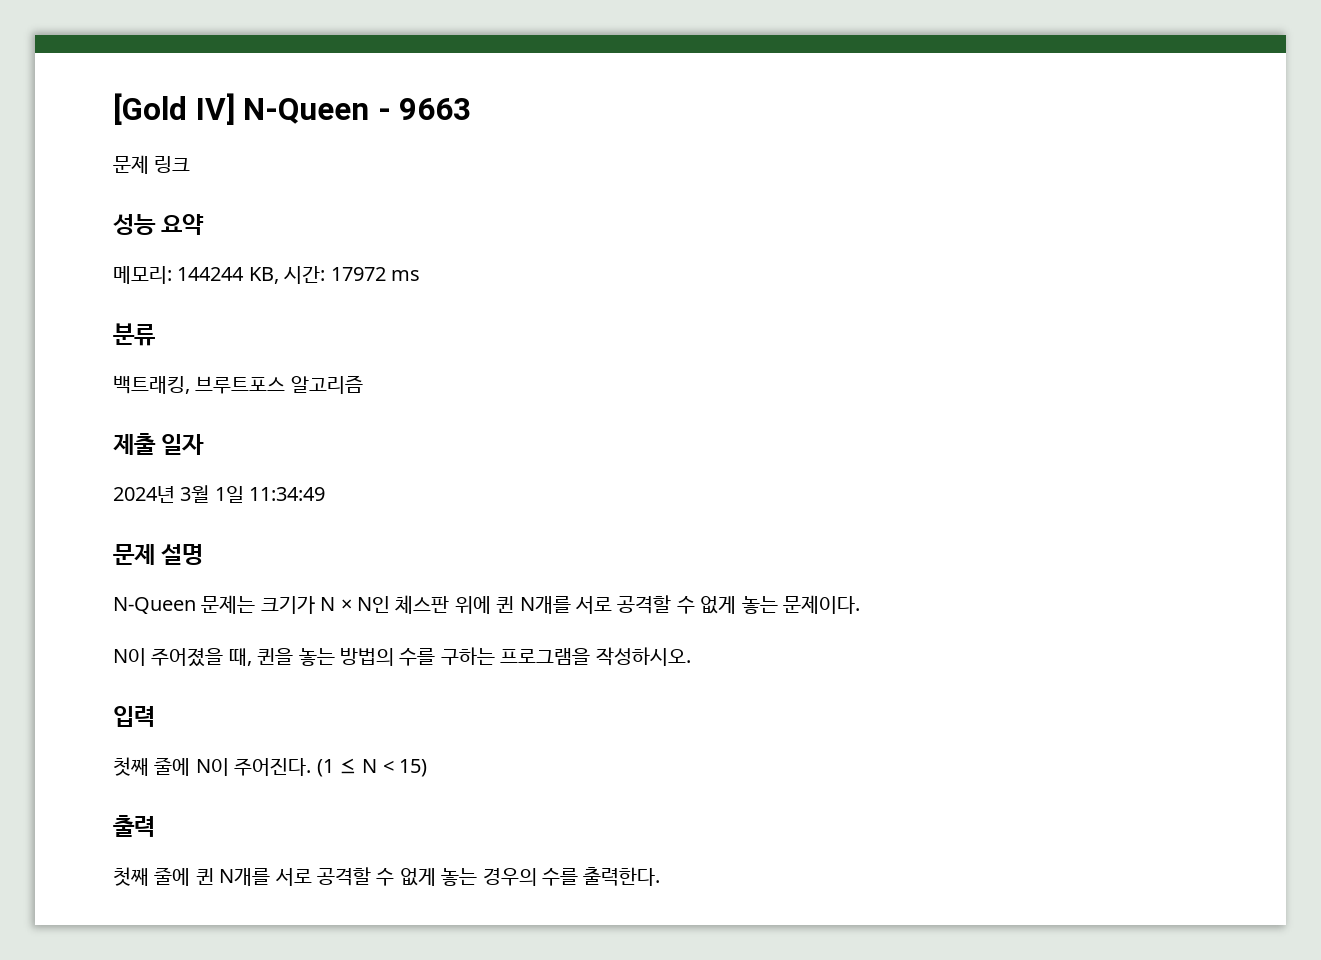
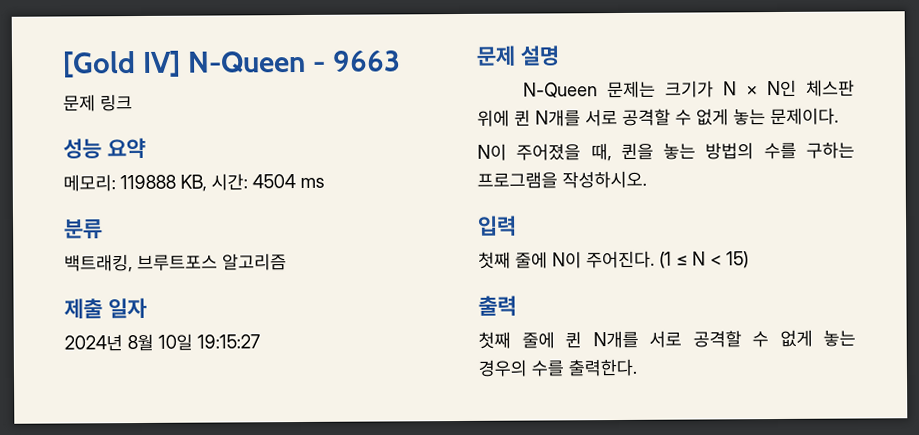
[177,267,245,281] 144244 -> [120,174,176,190] 119888
[330,267,386,281] 17972 -> [252,174,296,189] 4504
[180,485,326,503] 3월 1일 11:34:49 -> [127,333,260,352] 8월 10일 19:15:27

